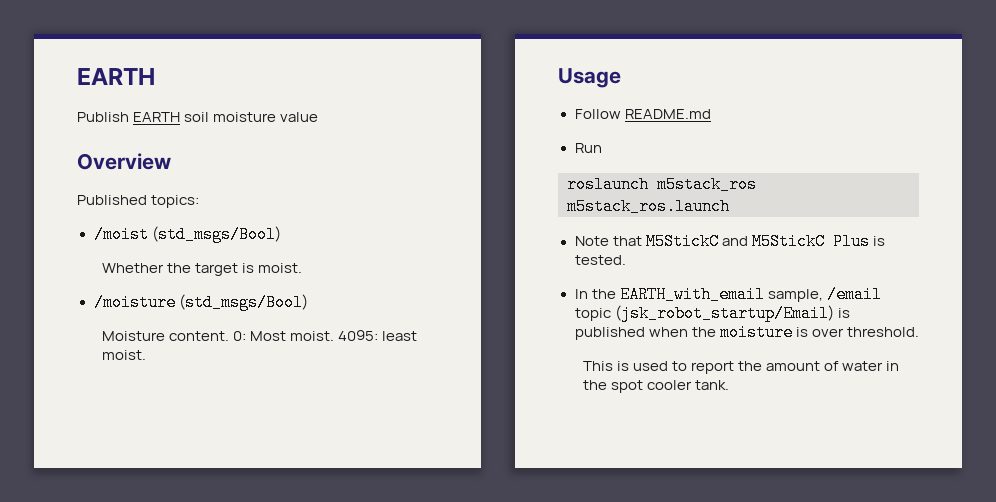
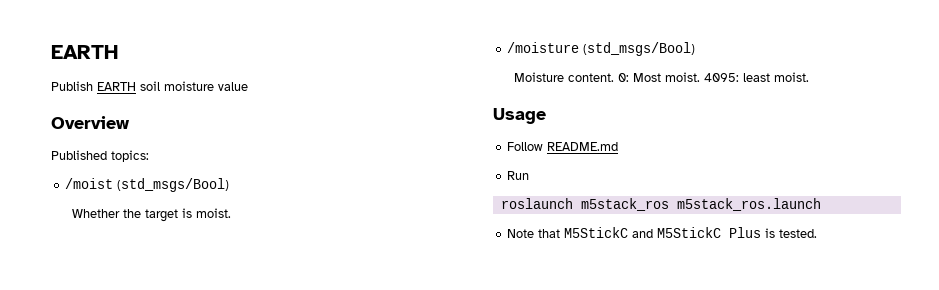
[574,286,882,303] [574,305,850,322] [574,324,919,341] [582,361,900,374] [582,380,729,393] // In the EARTH_with_email sample, /email topic (jsk_robot_startup/Email) is published when the moisture is over threshold. // This is used to report the amount of water in the spot cooler tank. -> (818, 233) none

